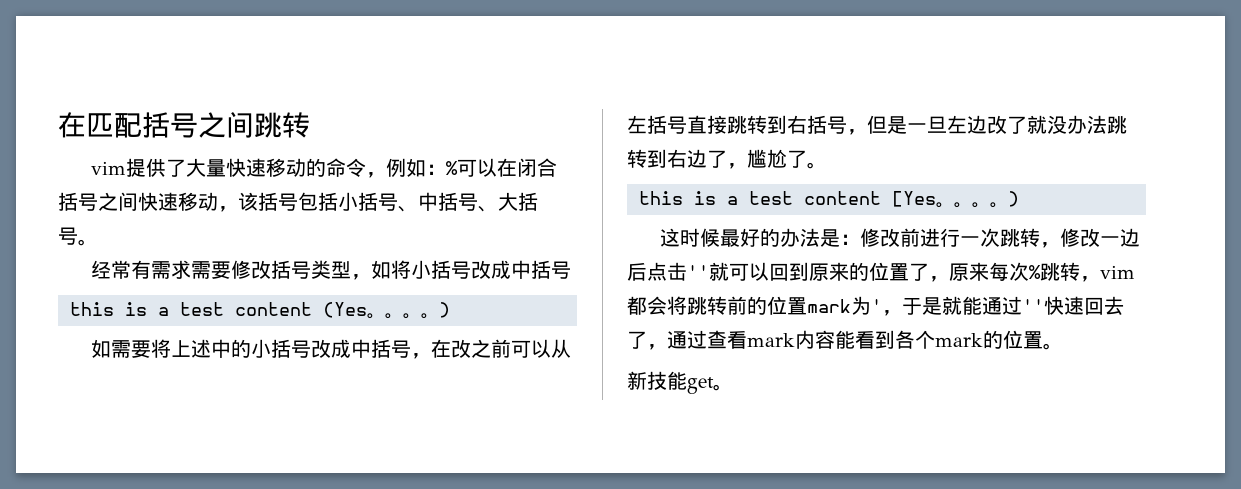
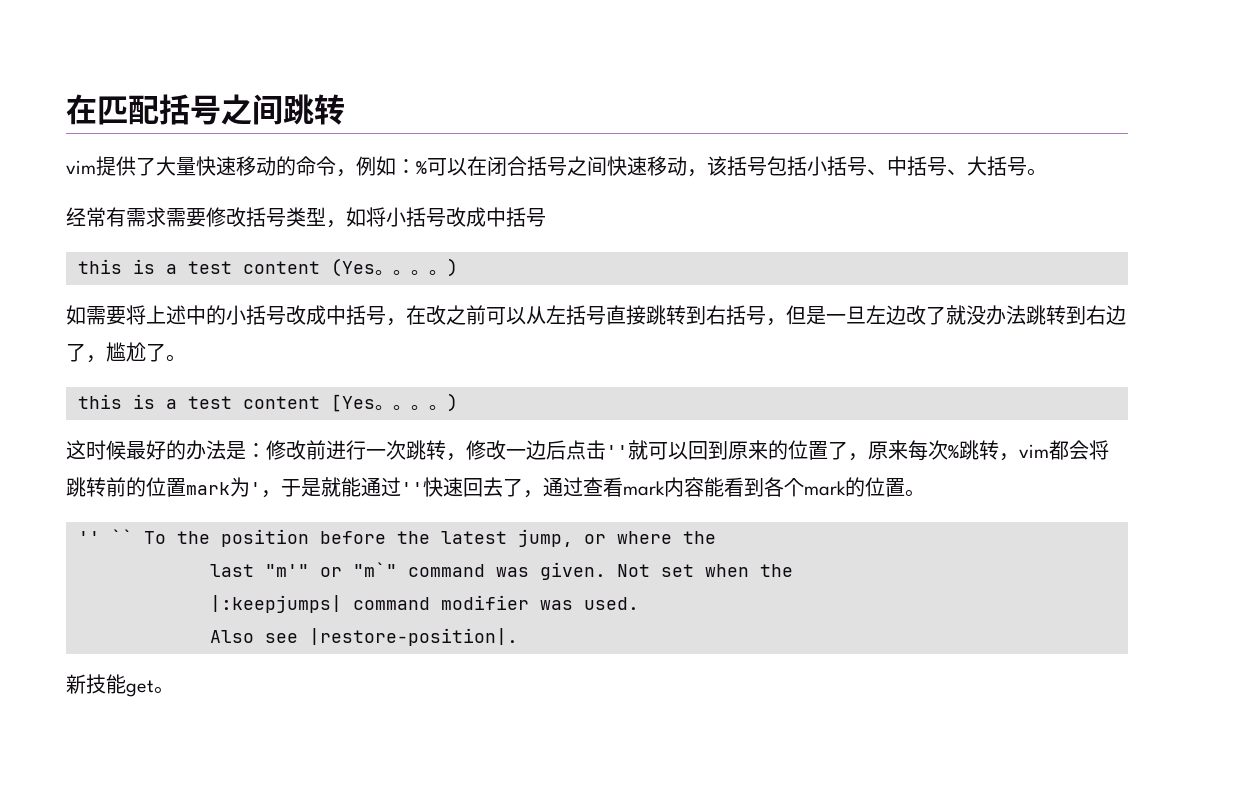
(1063, 346) none -> [78,529,716,547] [210,562,793,580] [210,595,639,613] [210,628,518,646] // '' `` To the position before the latest jump, or where the // last "m'" or "m`" command was given. Not set when the // |:keepjumps| command modifier was used. // Also see |restore-position|.

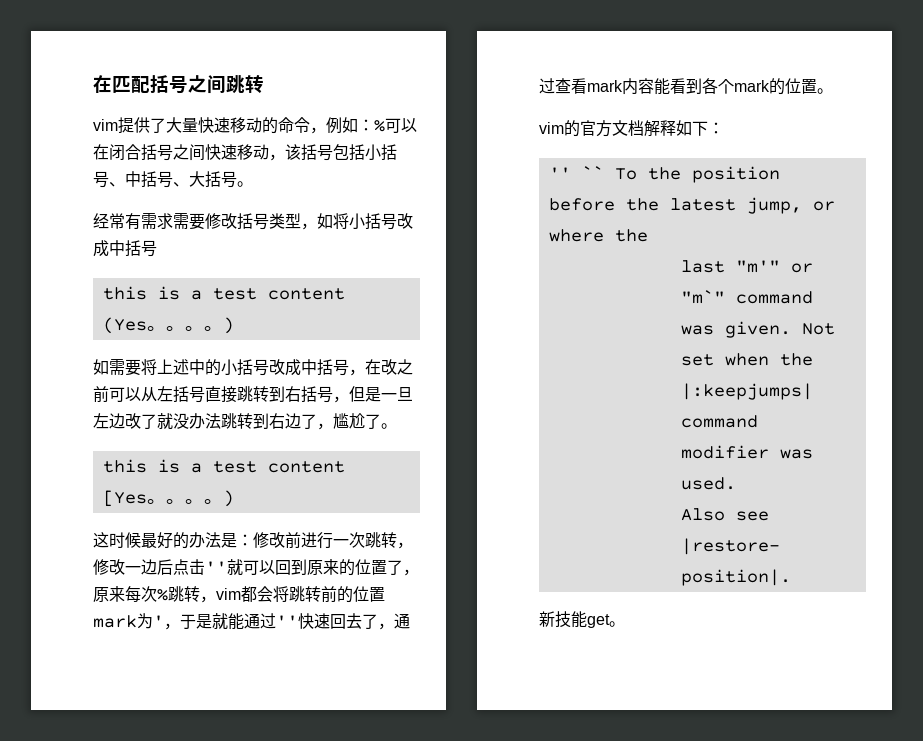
(925, 493) none -> [539,120,724,137] // vim的官方文档解释如下：

